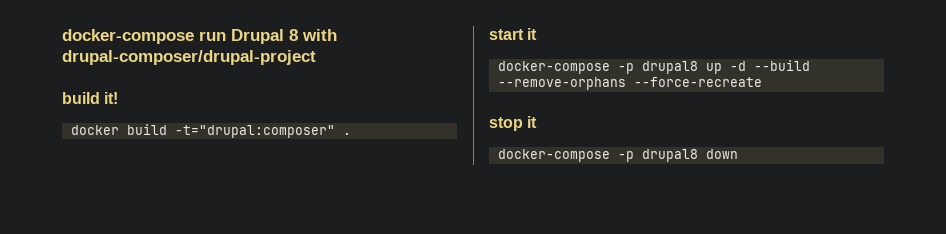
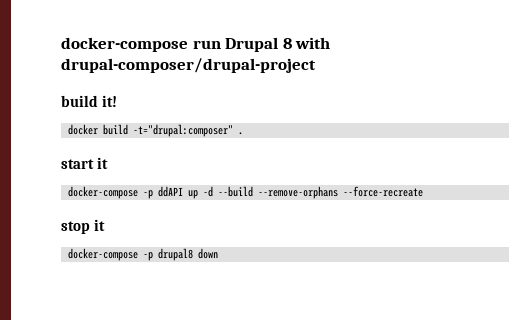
[641,61,698,74] drupal8 -> [158,186,184,197] ddAPI

